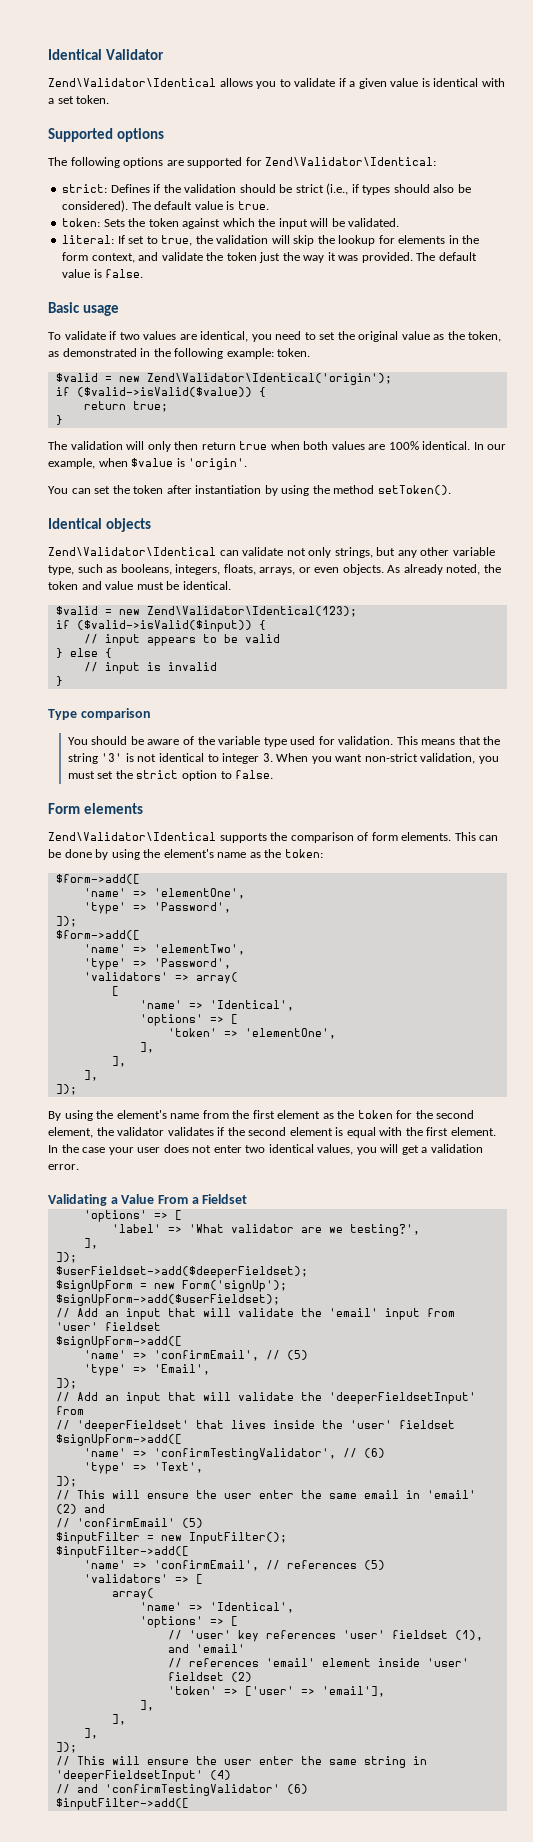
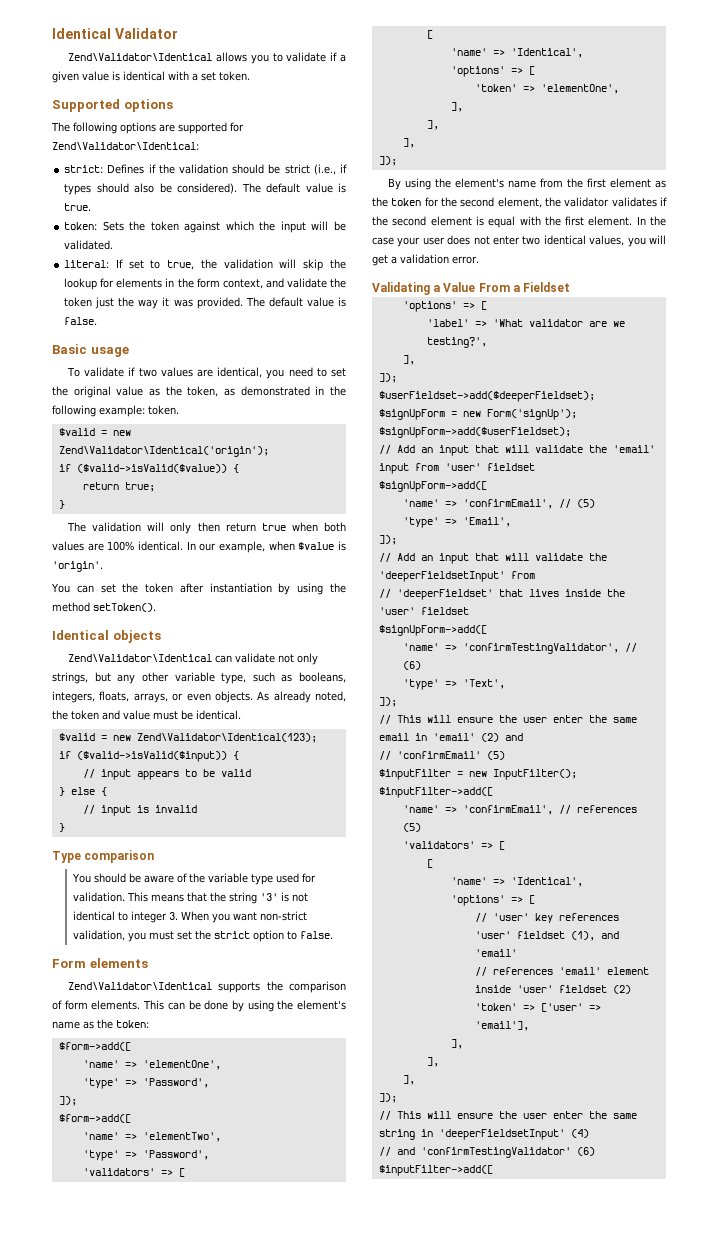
[195,972,238,984] array( -> [178,1168,185,1177] [
[111,1588,154,1600] array( -> [426,859,433,868] [

